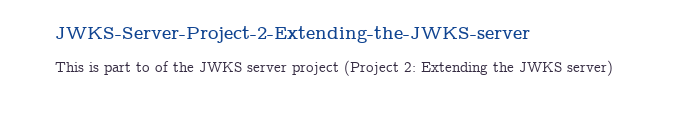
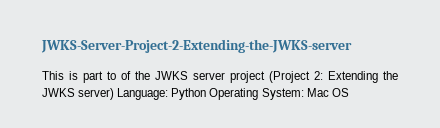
(613, 68) none -> [117,88,349,100] Language: Python Operating System: Mac OS

